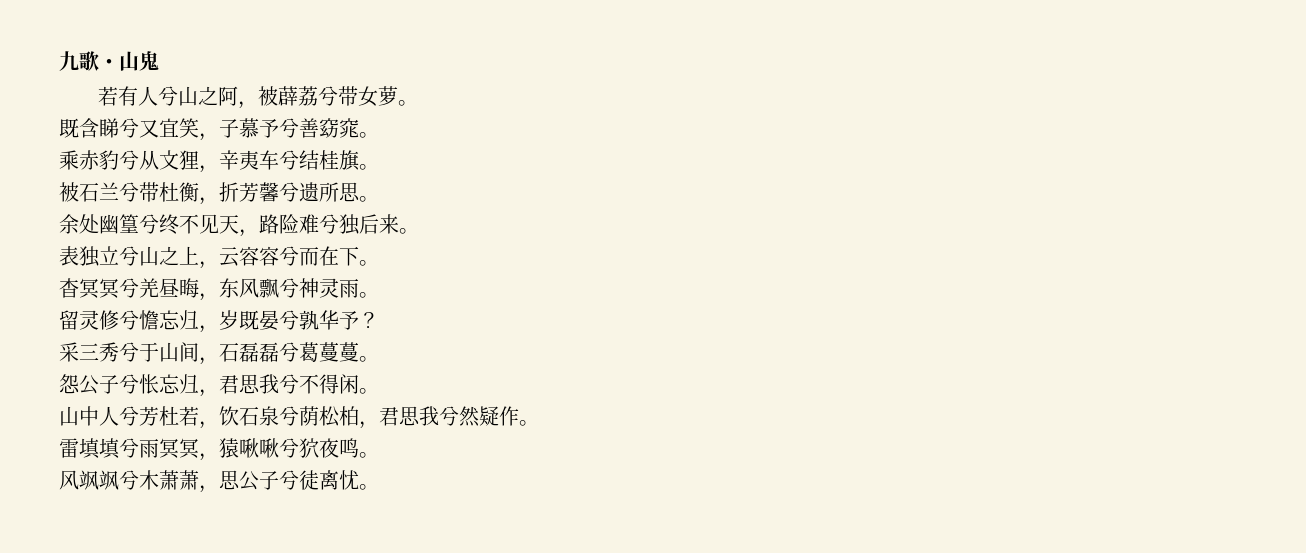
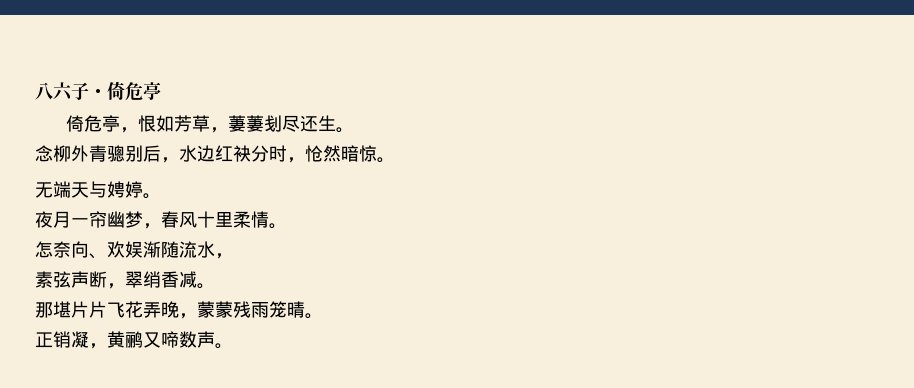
[59,51,159,71] [98,86,419,109] [59,118,379,141] [59,150,379,173] [59,182,379,205] [59,214,419,237] [59,246,379,269] [59,278,379,301] [59,310,379,333] [59,342,379,365] [59,374,379,397] [59,406,539,429] [59,438,379,461] [59,470,359,493] 九歌・山鬼 // 若有人兮山之阿，被薜荔兮带女萝。 // 既含睇兮又宜笑，子慕予兮善窈窕。 // 乘赤豹兮从文狸，辛夷车兮结桂旗。 // 被石兰兮带杜衡，折芳馨兮遗所思。 // 余处幽篁兮终不见天，路险难兮独后来。 // 表独立兮山之上，云容容兮而在下。 // 杳冥冥兮羌昼晦，东风飘兮神灵雨。 // 留灵修兮憺忘归，岁既晏兮孰华予？ // 采三秀兮于山间，石磊磊兮葛蔓蔓。 // 怨公子兮怅忘归，君思我兮不得闲。 // 山中人兮芳杜若，饮石泉兮荫松柏，君思我兮然疑作。 // 雷填填兮雨冥冥，猿啾啾兮狖夜鸣。 // 风飒飒兮木萧萧，思公子兮徒离忧 -> [35,82,161,101] [65,115,354,133] [35,145,395,163] [35,181,161,199] [35,211,287,229] [35,241,233,259] [35,271,215,289] [35,301,323,319] [35,331,215,349] 八六子・倚危亭 // 倚危亭，恨如芳草，萋萋刬尽还生。 // 念柳外青骢别后，水边红袂分时，怆然暗惊。 // 无端天与娉婷。 // 夜月一帘幽梦，春风十里柔情。 // 怎奈向、欢娱渐随流水， // 素弦声断，翠绡香减。 // 那堪片片飞花弄晚，蒙蒙残雨笼晴。 // 正销凝，黄鹂又啼数声

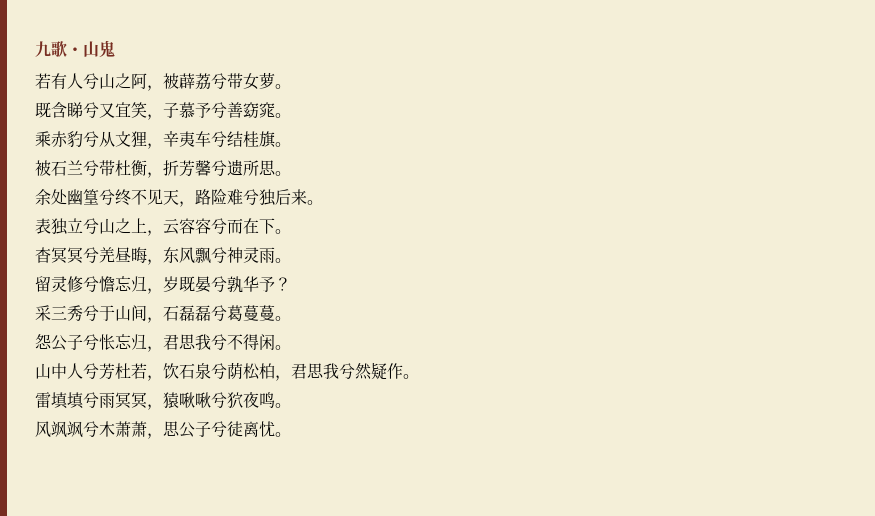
[35,82,161,101] [65,115,354,133] [35,145,395,163] [35,181,161,199] [35,211,287,229] [35,241,233,259] [35,271,215,289] [35,301,323,319] [35,331,215,349] 八六子・倚危亭 // 倚危亭，恨如芳草，萋萋刬尽还生。 // 念柳外青骢别后，水边红袂分时，怆然暗惊。 // 无端天与娉婷。 // 夜月一帘幽梦，春风十里柔情。 // 怎奈向、欢娱渐随流水， // 素弦声断，翠绡香减。 // 那堪片片飞花弄晚，蒙蒙残雨笼晴。 // 正销凝，黄鹂又啼数声 -> [35,40,115,57] [35,72,291,91] [35,102,291,120] [35,131,291,149] [35,159,291,178] [35,189,323,207] [35,218,291,236] [35,247,291,265] [35,276,291,294] [35,305,291,323] [35,334,291,352] [35,362,419,381] [35,392,291,410] [35,421,275,439] 九歌・山鬼 // 若有人兮山之阿，被薜荔兮带女萝。 // 既含睇兮又宜笑，子慕予兮善窈窕。 // 乘赤豹兮从文狸，辛夷车兮结桂旗。 // 被石兰兮带杜衡，折芳馨兮遗所思。 // 余处幽篁兮终不见天，路险难兮独后来。 // 表独立兮山之上，云容容兮而在下。 // 杳冥冥兮羌昼晦，东风飘兮神灵雨。 // 留灵修兮憺忘归，岁既晏兮孰华予？ // 采三秀兮于山间，石磊磊兮葛蔓蔓。 // 怨公子兮怅忘归，君思我兮不得闲。 // 山中人兮芳杜若，饮石泉兮荫松柏，君思我兮然疑作。 // 雷填填兮雨冥冥，猿啾啾兮狖夜鸣。 // 风飒飒兮木萧萧，思公子兮徒离忧

